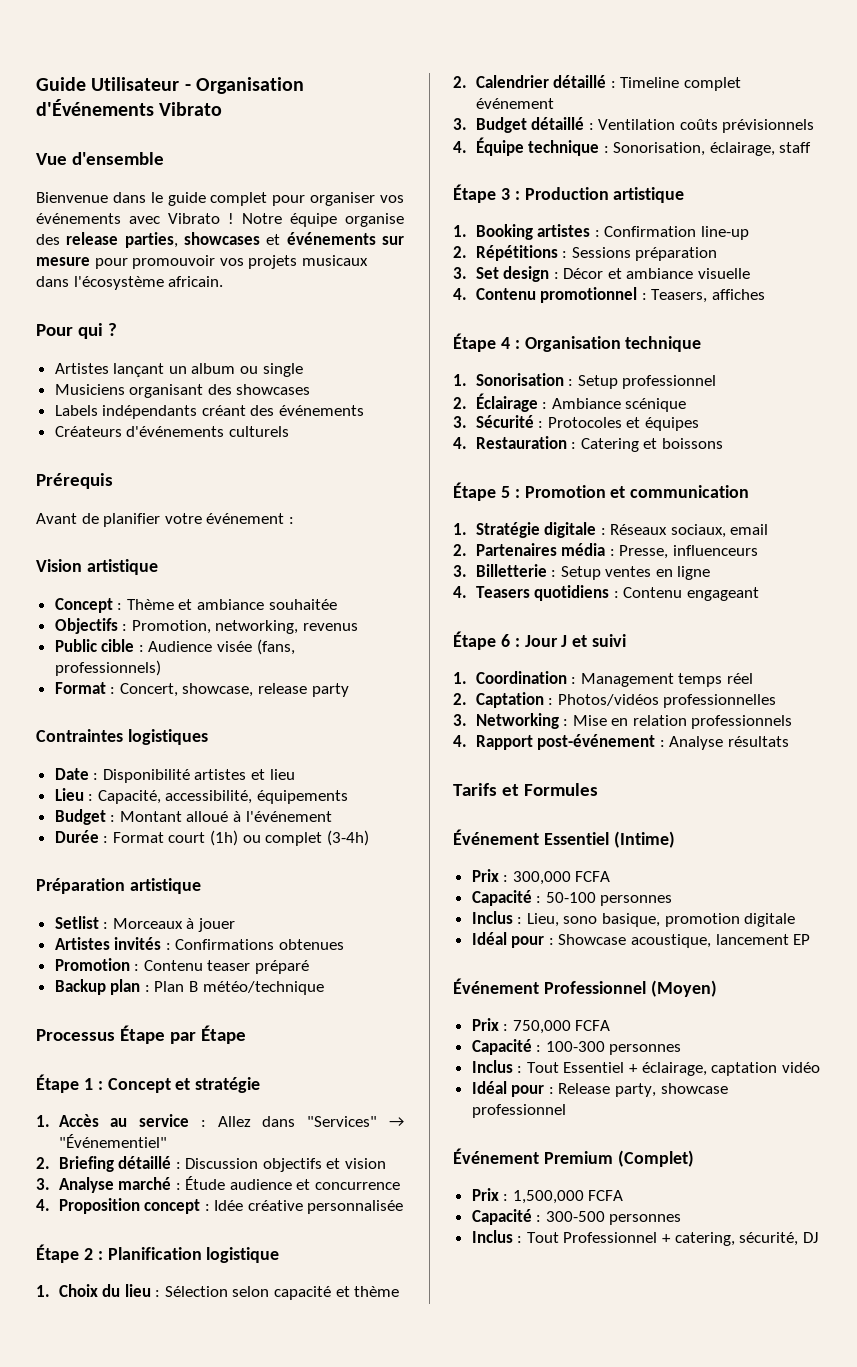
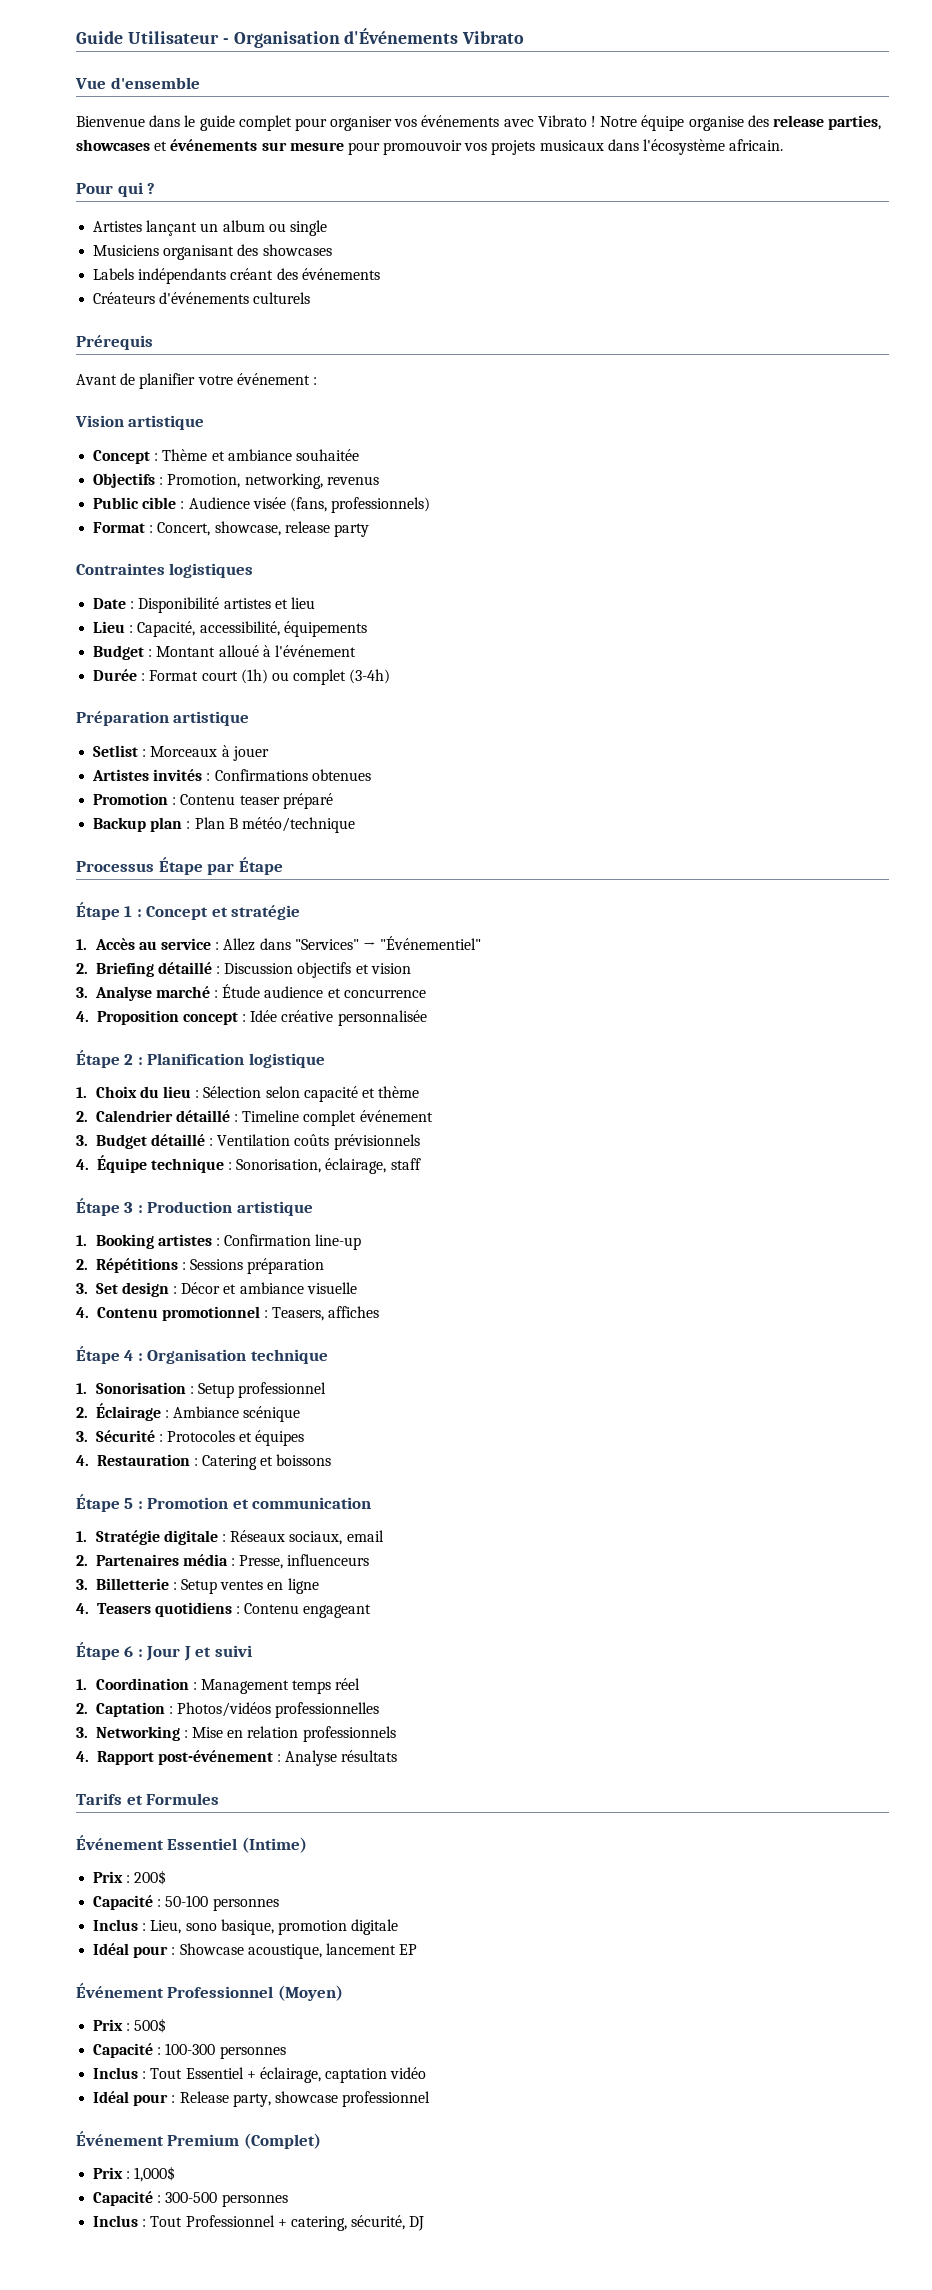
[512,871,611,885] 300,000 FCFA -> [134,1870,167,1885] 200$
[512,1020,611,1034] 750,000 FCFA -> [134,2018,167,2033] 500$
[512,1190,624,1204] 1,500,000 FCFA -> [134,2166,176,2182] 1,000$

